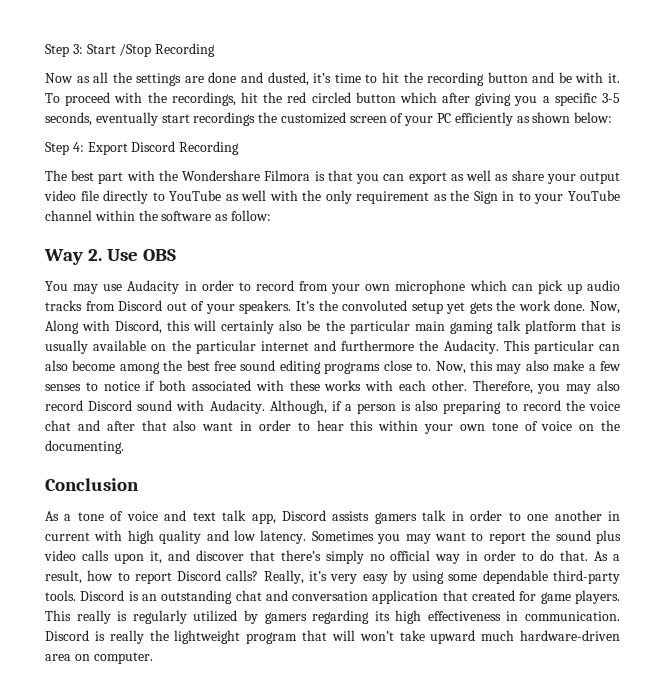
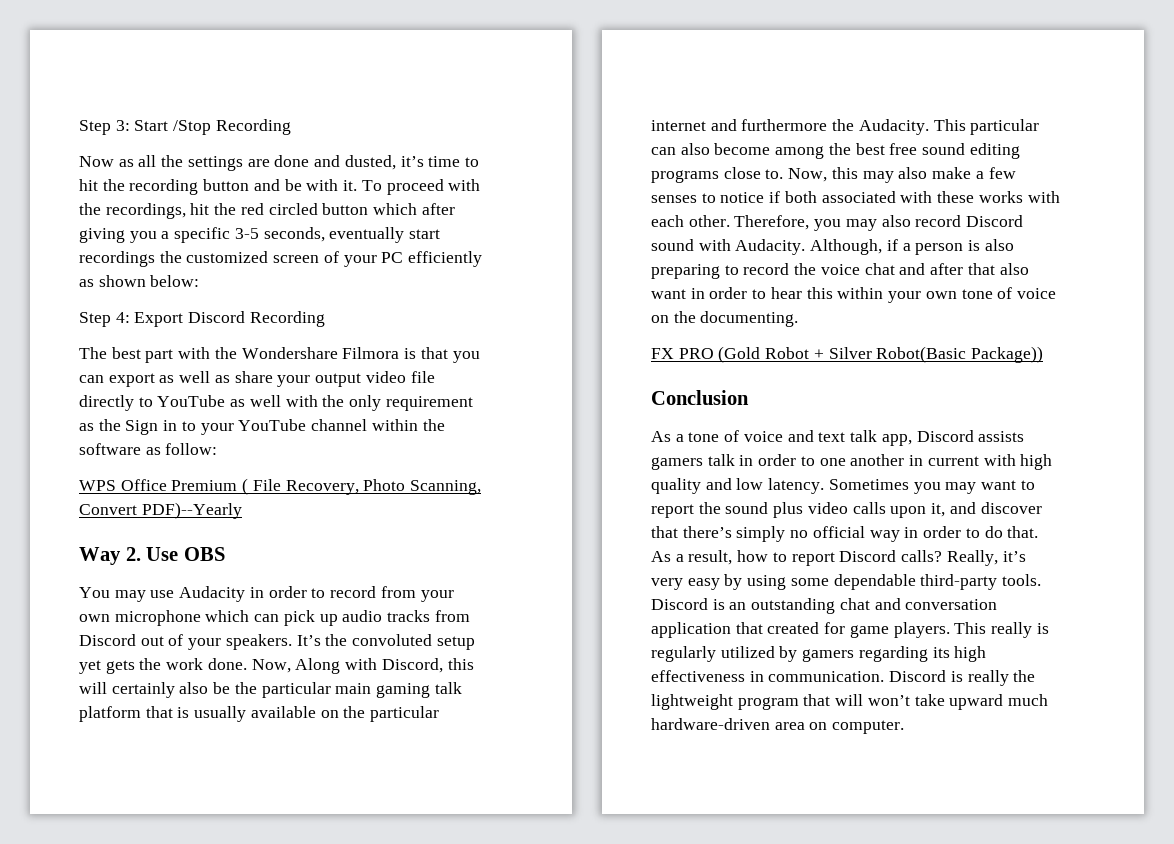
(271, 215) none -> [79,478,482,495] [79,502,242,519] // WPS Office Premium ( File Recovery, Photo Scanning, Convert PDF)--Yearly
(124, 447) none -> [651,346,1044,363] // FX PRO (Gold Robot + Silver Robot(Basic Package))

